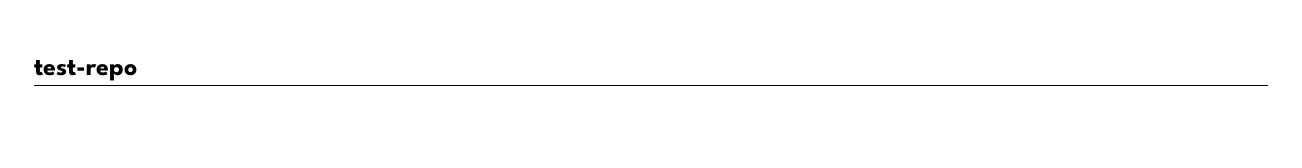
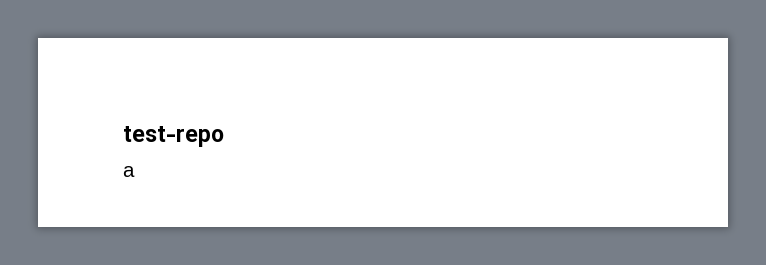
(137, 70) none -> [123,166,135,177] // a

